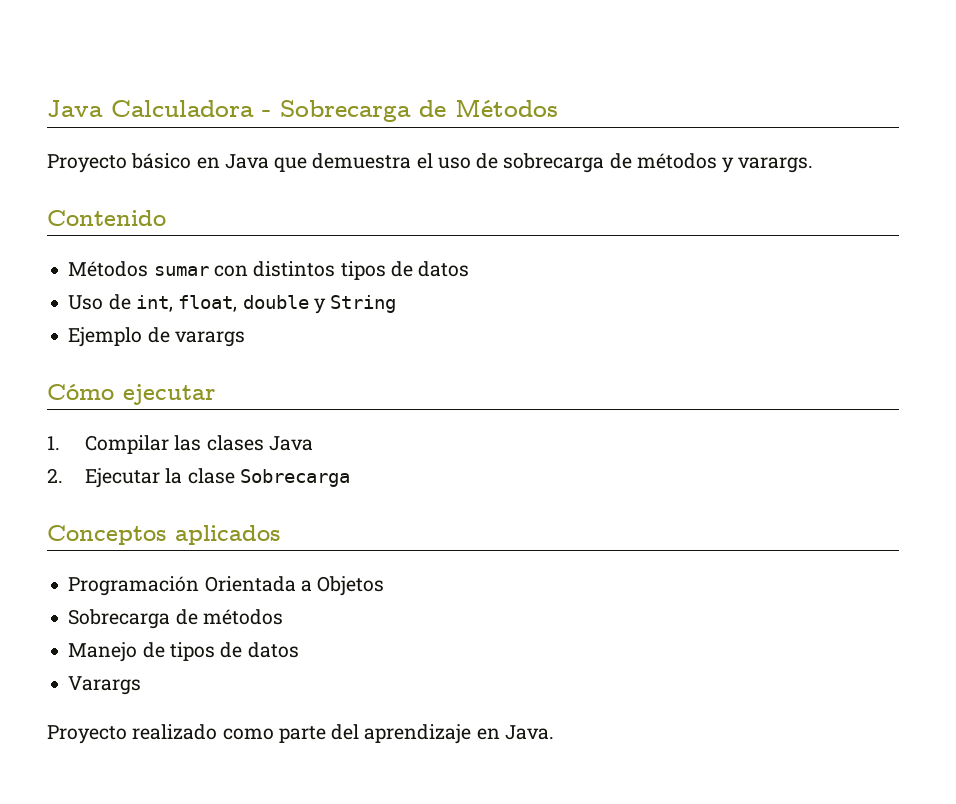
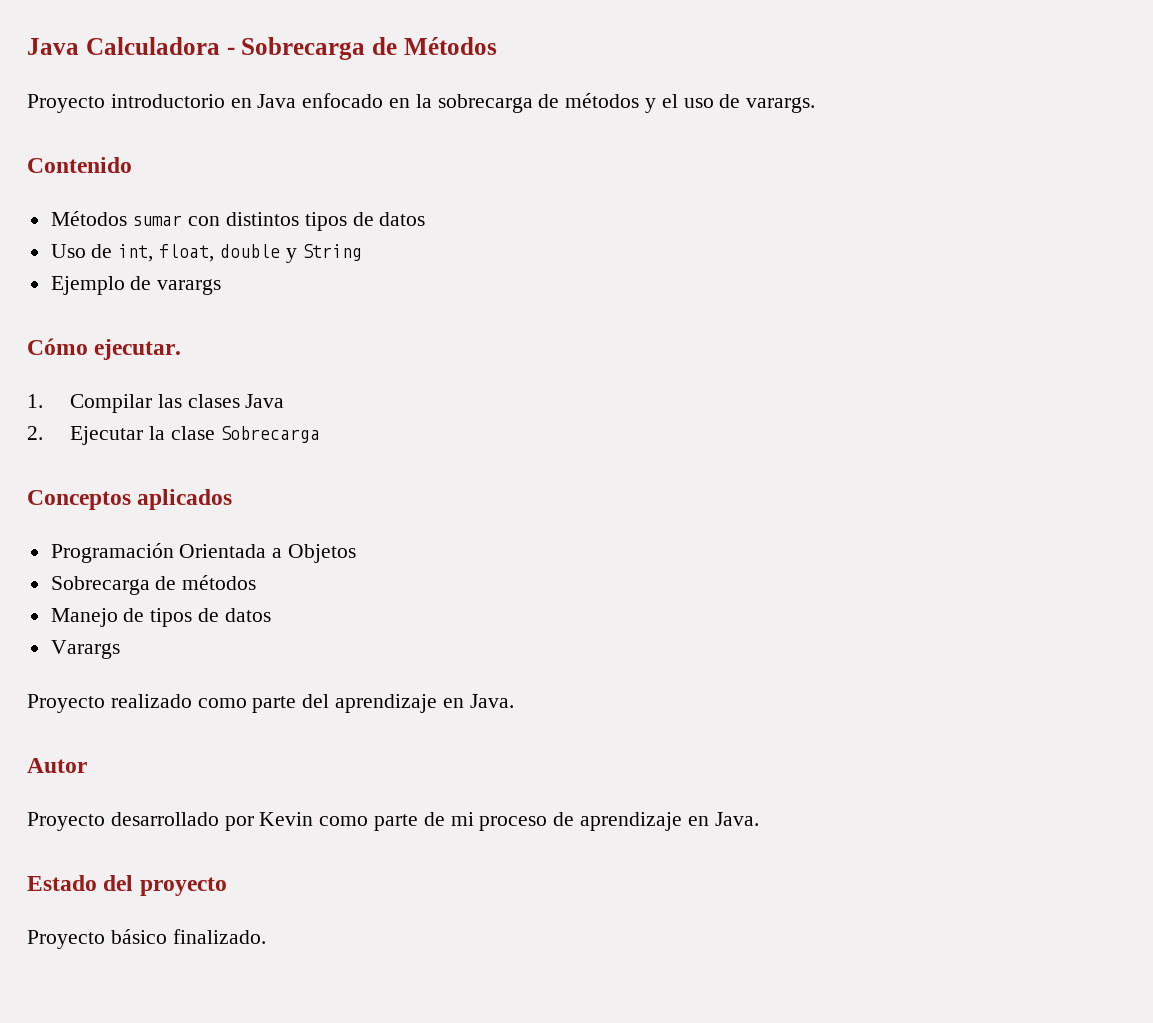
[131,153,192,169] básico -> [110,94,225,108] introductorio
[274,153,499,172] que demuestra el uso de -> [302,93,432,108] enfocado en la
(735, 165) none -> [661,94,741,108] el uso de
[123,384,215,405] ejecutar -> [94,339,182,360] ejecutar.
(554, 732) none -> [27,758,87,773] [27,812,759,831] [27,875,227,896] [27,929,266,949] // Autor // Proyecto desarrollado por Kevin como parte de mi proceso de aprendizaje en Java. // Estado del proyecto // Proyecto básico finalizado.

